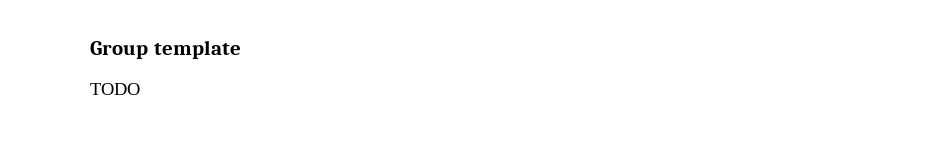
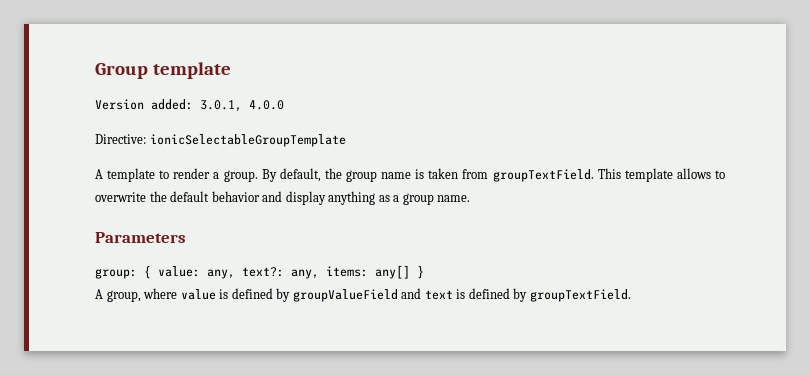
[90,83,140,95] TODO -> [95,99,284,112] [95,134,346,147] [95,168,725,182] [95,191,471,205] [95,232,186,243] [95,265,424,279] [95,288,631,302] Version added: 3.0.1, 4.0.0 // Directive: ionicSelectableGroupTemplate // A template to render a group. By default, the group name is taken from groupTextField. This template allows to overwrite the default behavior and display anything as a group name. // Parameters // group: { value: any, text?: any, items: any[] } // A group, where value is defined by groupValueField and text is defined by groupTextField.

